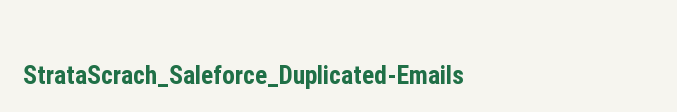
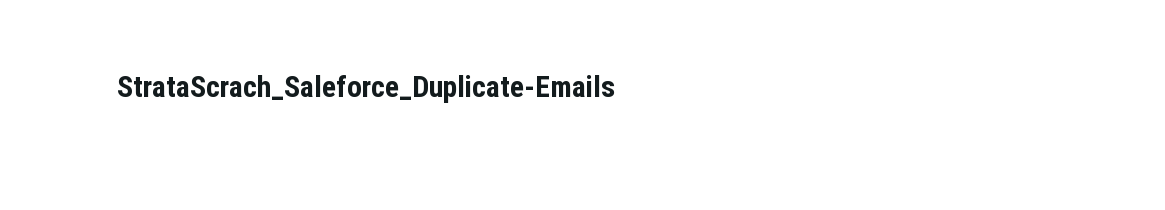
[23,65,464,89] StrataScrach_Saleforce_Duplicated-Emails -> [117,75,615,103] StrataScrach_Saleforce_Duplicate-Emails

